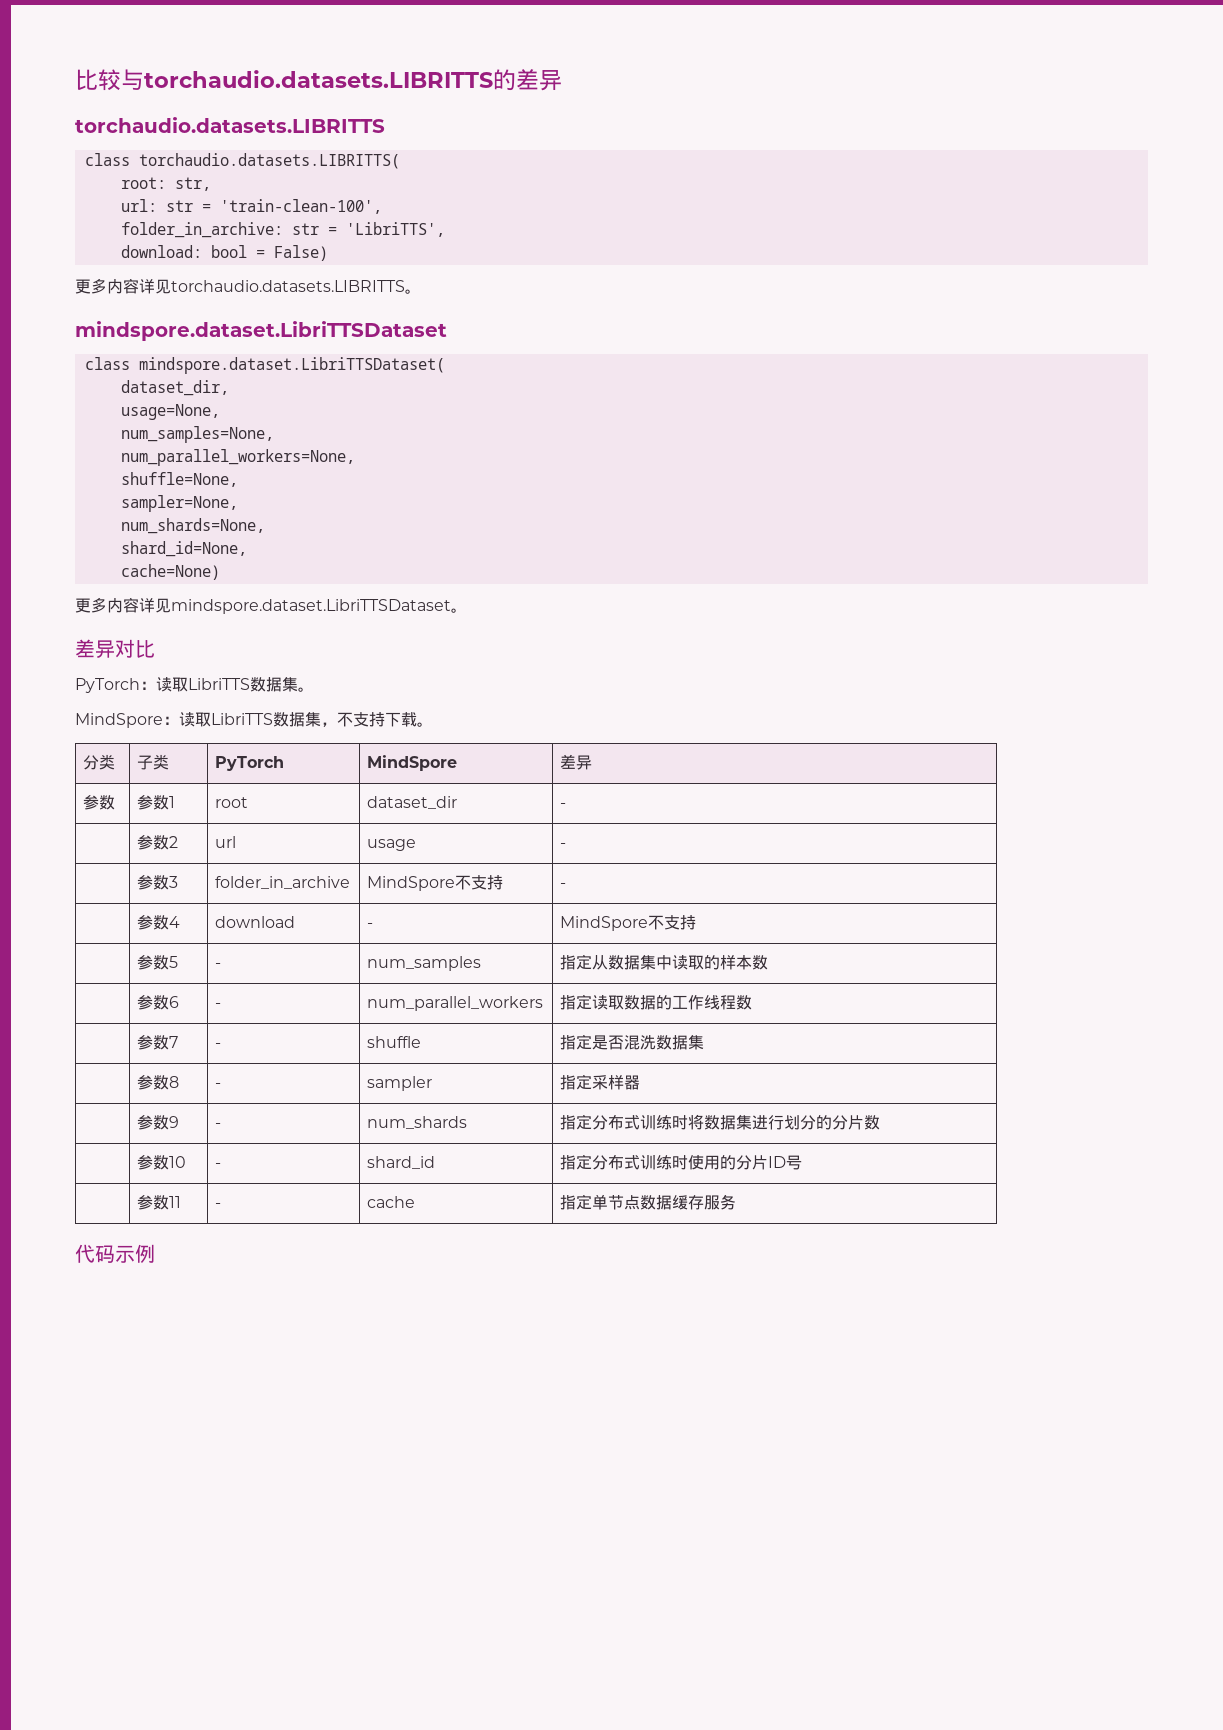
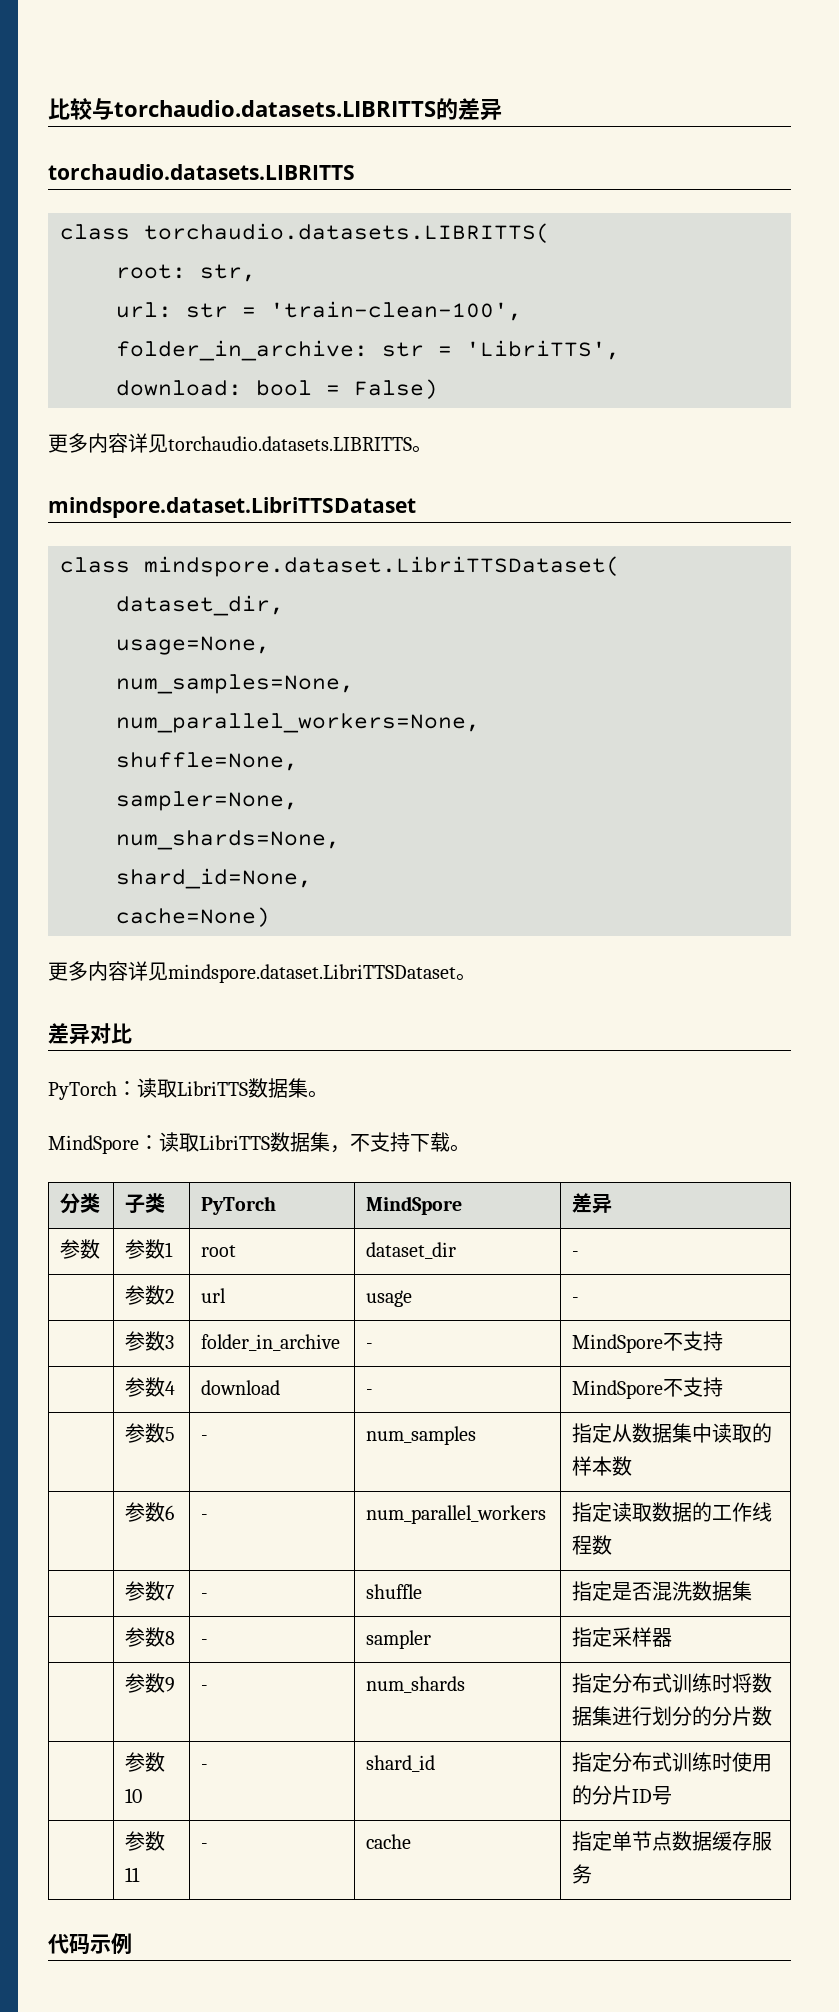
[367,875,504,891] [560,883,567,888] | MindSpore不支持 | - -> [366,1343,374,1349] [572,1331,724,1353] | - | MindSpore不支持

